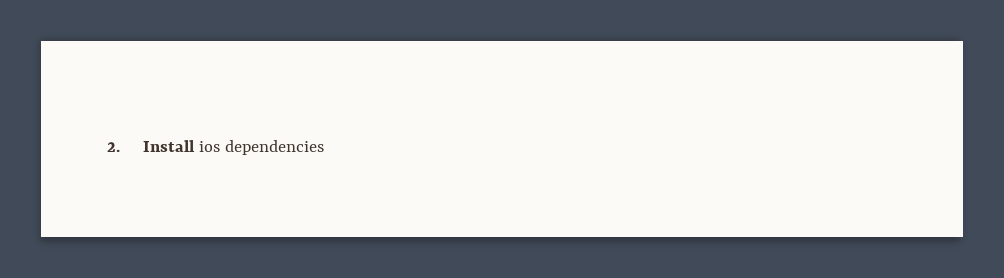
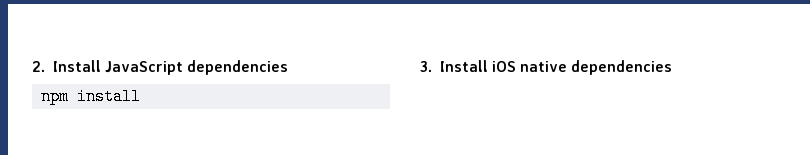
[198,140,324,155] ios dependencies -> [104,60,289,75] [41,88,142,105] [420,60,673,75] JavaScript dependencies // npm install // 3. Install iOS native dependencies

